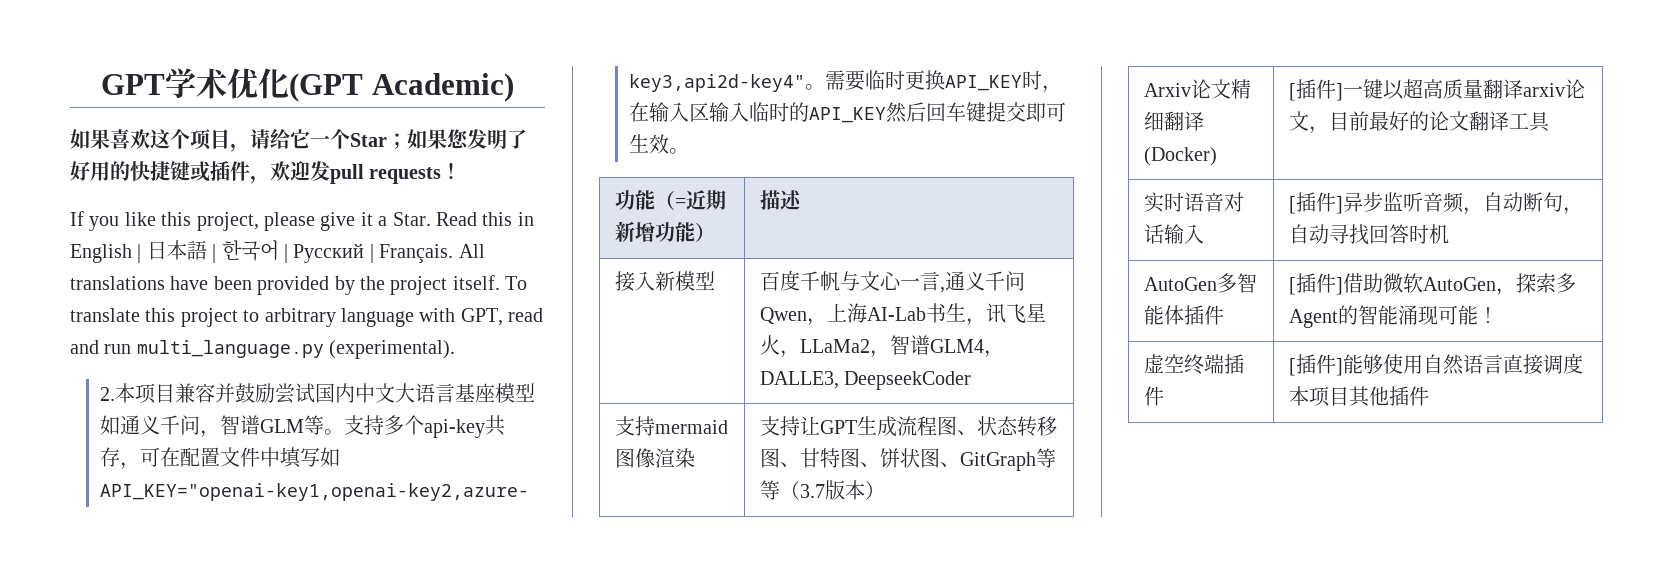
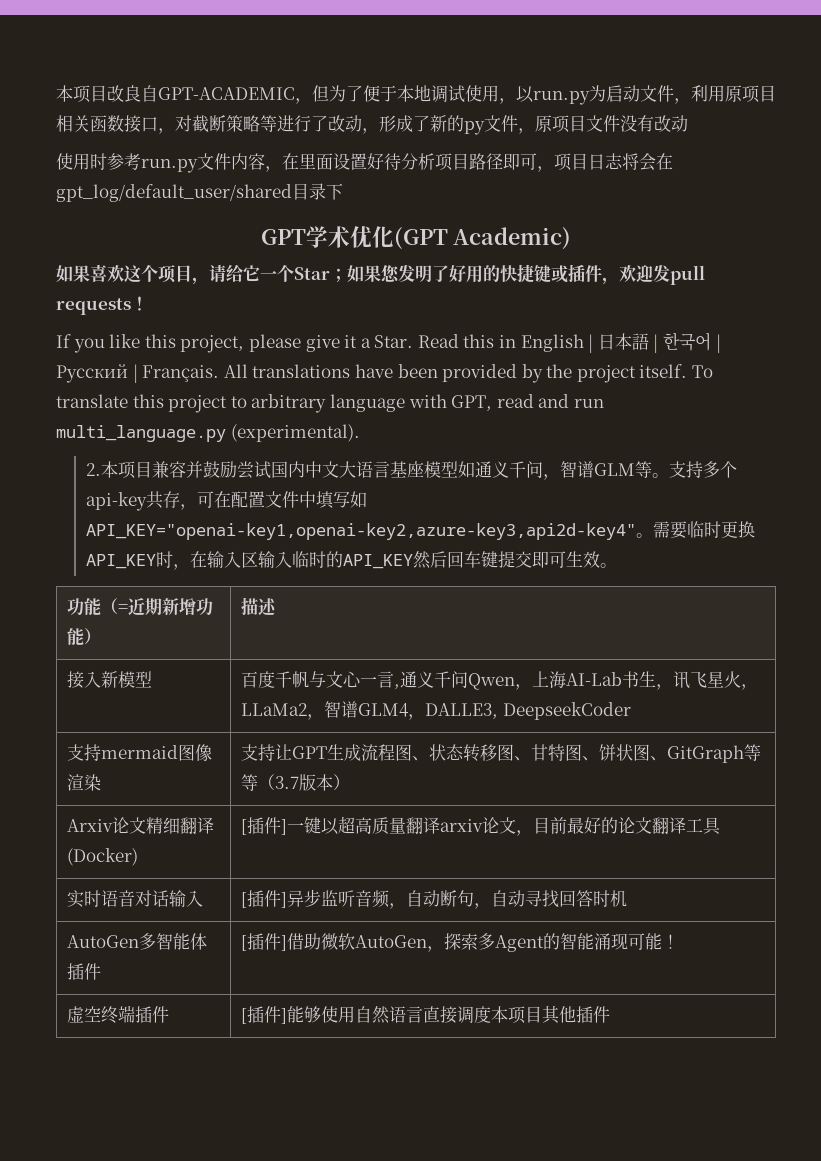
(101, 84) none -> [56,85,776,105] [56,115,688,135] [56,153,673,173] [56,183,343,202] 本项目改良自GPT-ACADEMIC，但为了便于本地调试使用，以run.py为启动文件，利用原项目相关函数接口，对截断策略等进行了改动，形成了新的py文件，原项目文件没有改动 // 使用时参考run.py文件内容，在里面设置好待分析项目路径即可，项目日志将会在gpt_log/default_user/shared目录下 //

